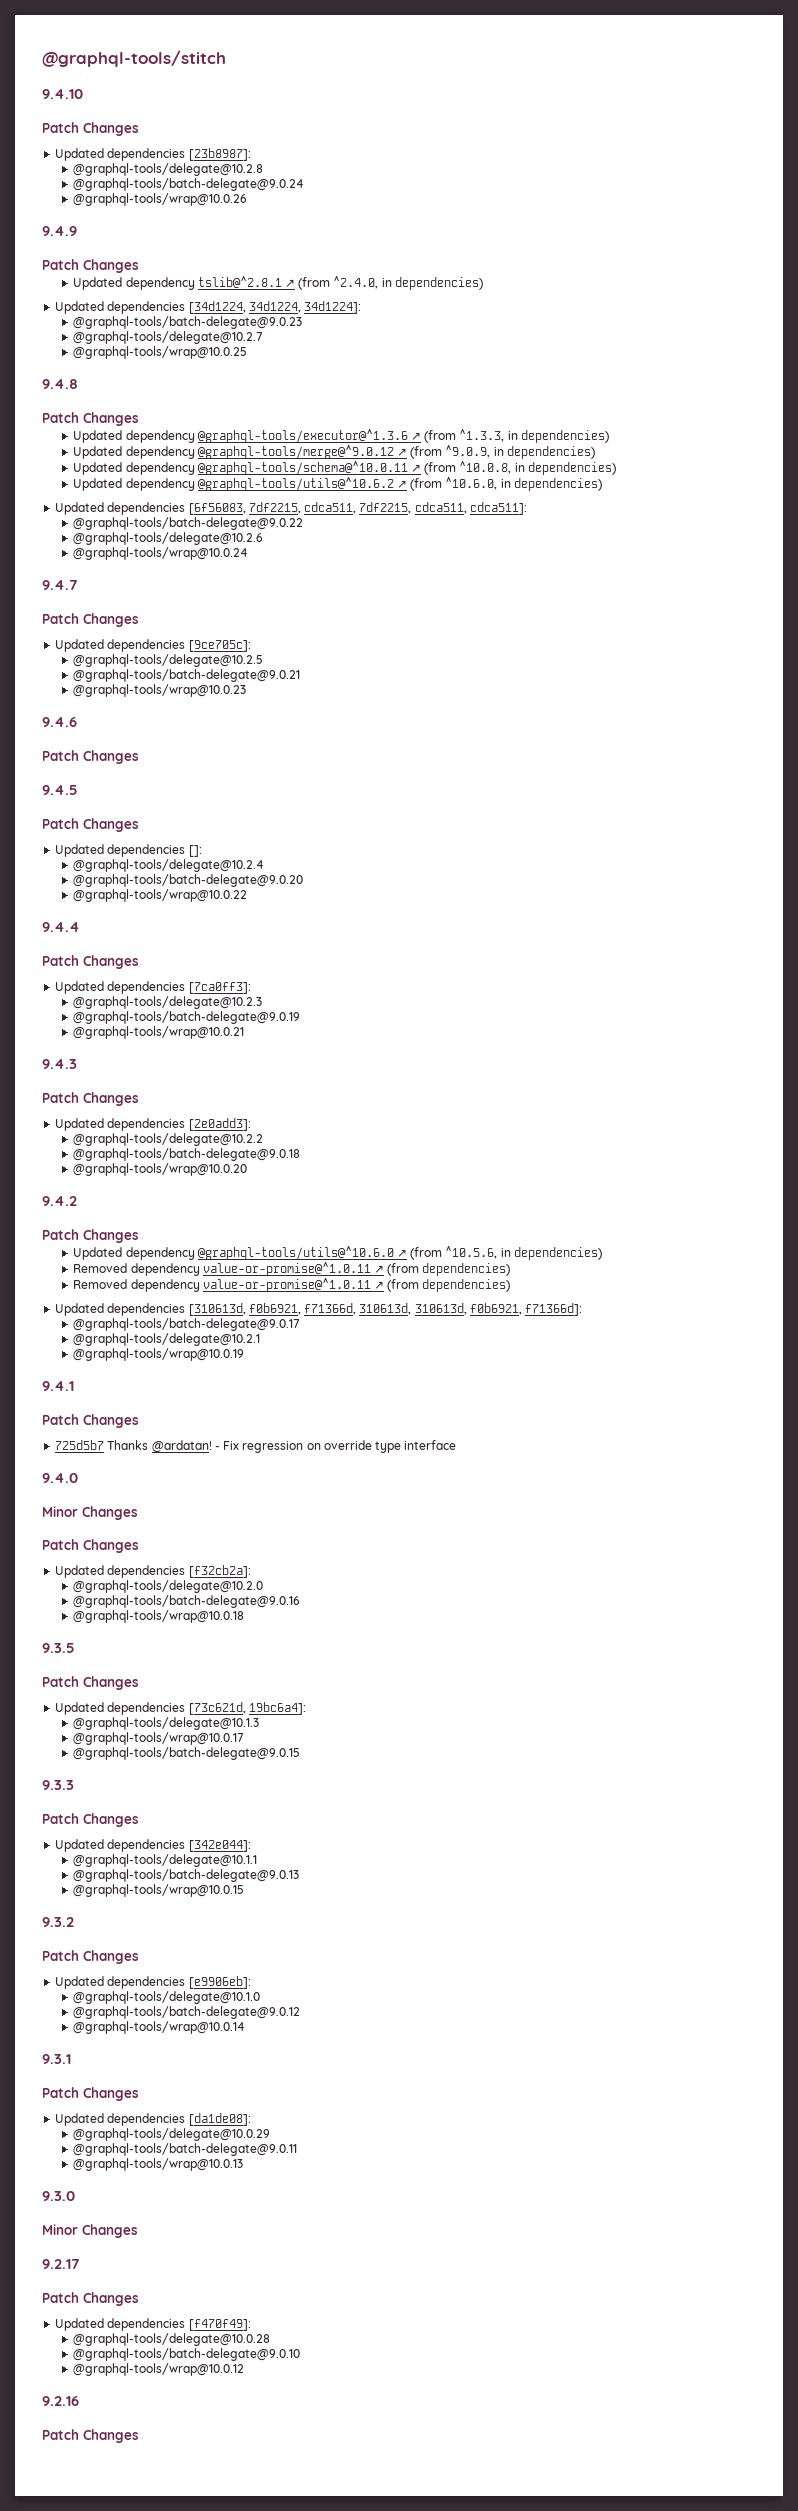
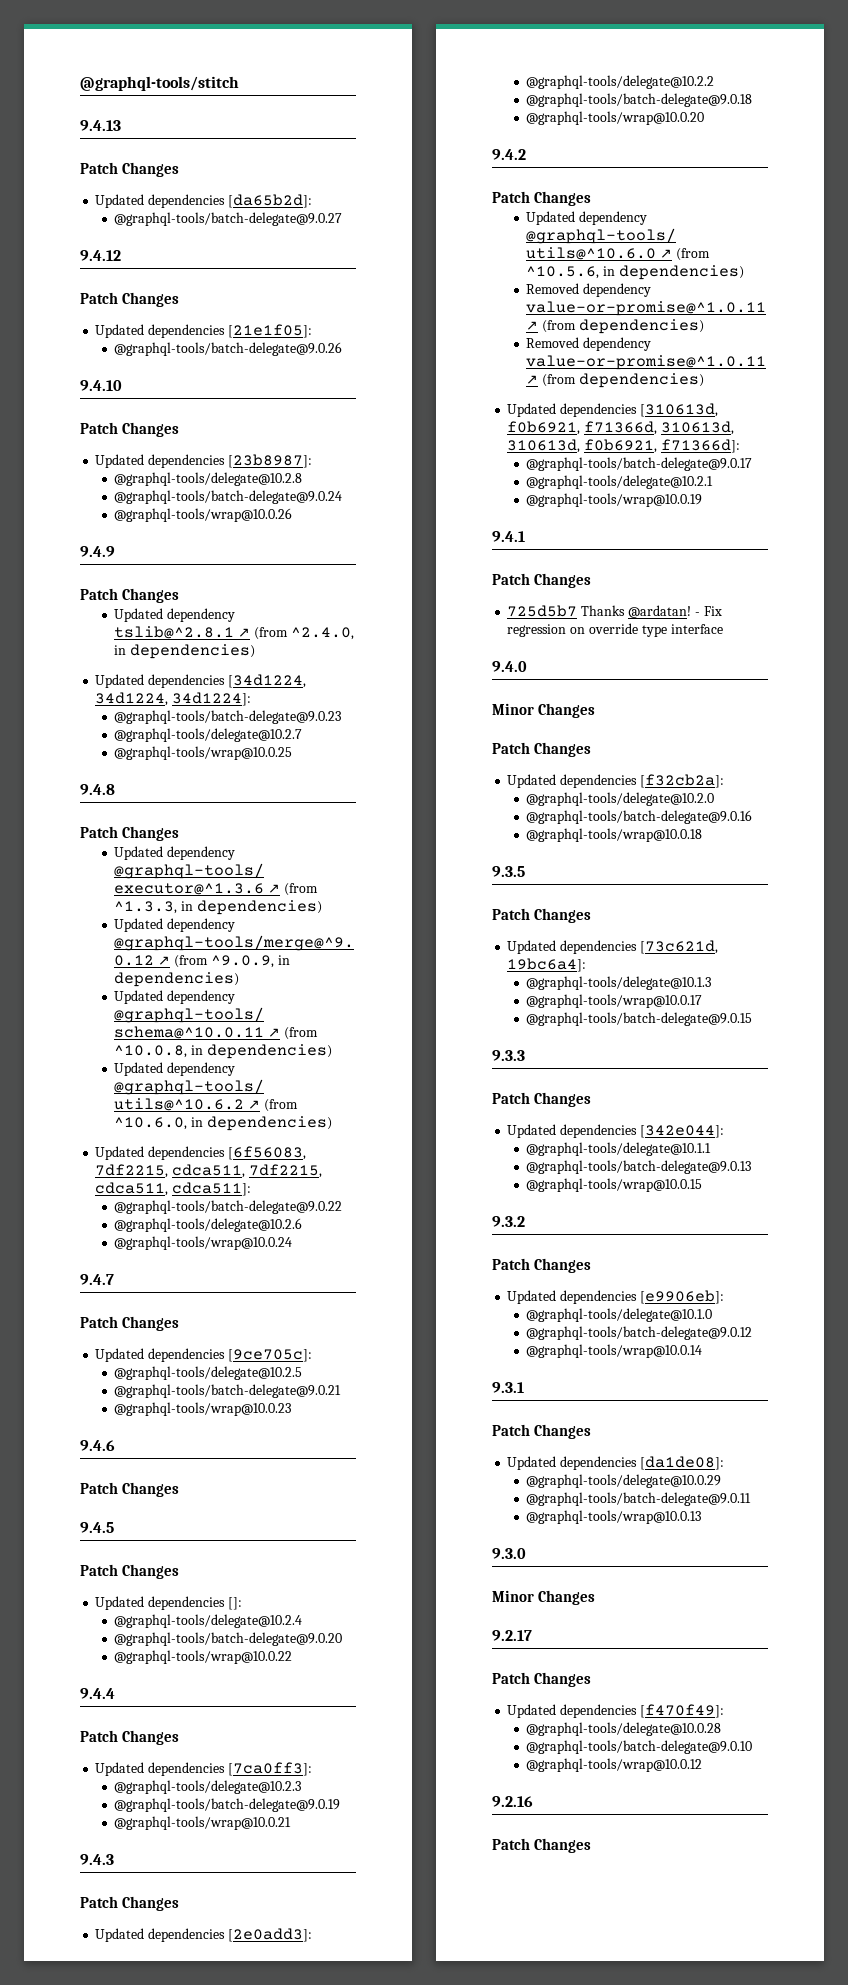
(226, 58) none -> [80,120,121,131] [80,162,179,177] [95,194,312,208] [114,212,343,226] [80,250,121,261] [80,292,179,307] [95,324,312,338] [114,342,343,356] // 9.4.13 // Patch Changes // Updated dependencies [da65b2d]: // @graphql-tools/batch-delegate@9.0.27 // 9.4.12 // Patch Changes // Updated dependencies [21e1f05]: // @graphql-tools/batch-delegate@9.0.26

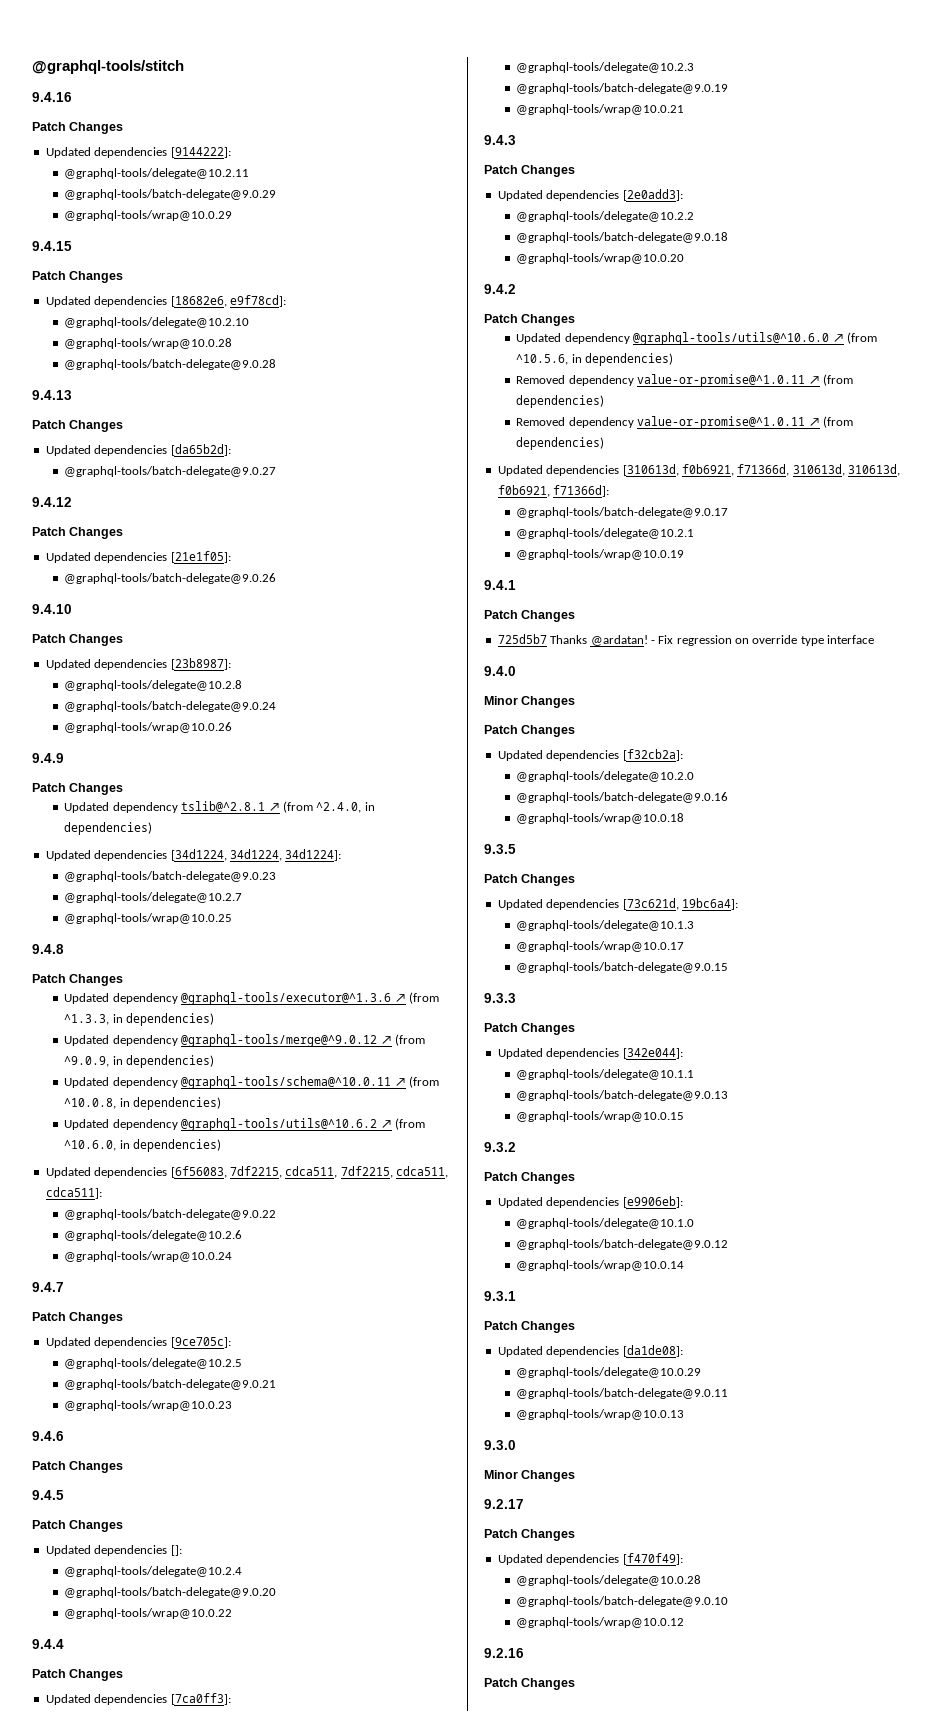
(239, 83) none -> [32,92,72,102] [32,122,124,134] [45,147,231,158] [64,168,250,179] [64,189,277,200] [64,210,233,221] [32,241,72,251] [32,271,124,283] [45,295,286,307] [64,317,250,328] [64,338,233,349] [64,359,277,370] // 9.4.16 // Patch Changes // Updated dependencies [9144222]: // @graphql-tools/delegate@10.2.11 // @graphql-tools/batch-delegate@9.0.29 // @graphql-tools/wrap@10.0.29 // 9.4.15 // Patch Changes // Updated dependencies [18682e6, e9f78cd]: // @graphql-tools/delegate@10.2.10 // @graphql-tools/wrap@10.0.28 // @graphql-tools/batch-delegate@9.0.28

